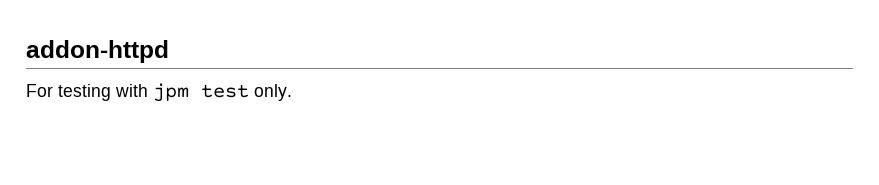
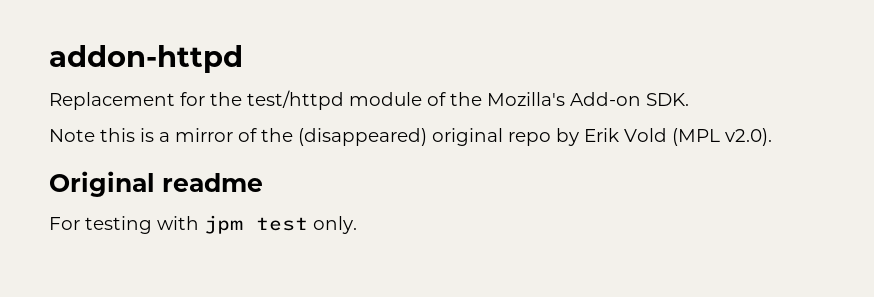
(169, 51) none -> [49,90,689,110] [49,128,772,146] [49,171,263,197] // Replacement for the test/httpd module of the Mozilla's Add-on SDK. // Note this is a mirror of the (disappeared) original repo by Erik Vold (MPL v2.0). // Original readme

